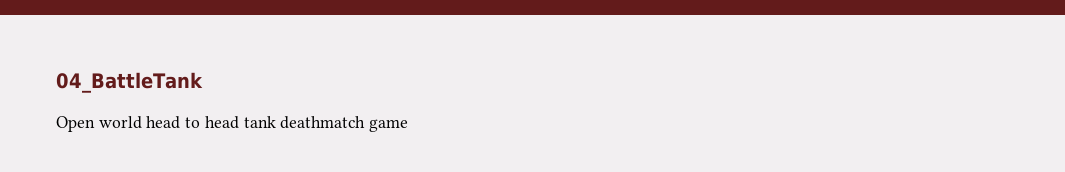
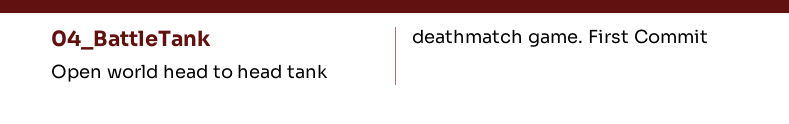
[369,119,409,132] game -> [527,29,708,47] game. First Commit

